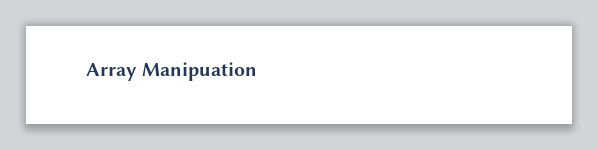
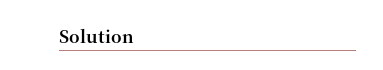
[86,62,258,81] Array Manipuation -> [59,28,134,43] Solution

